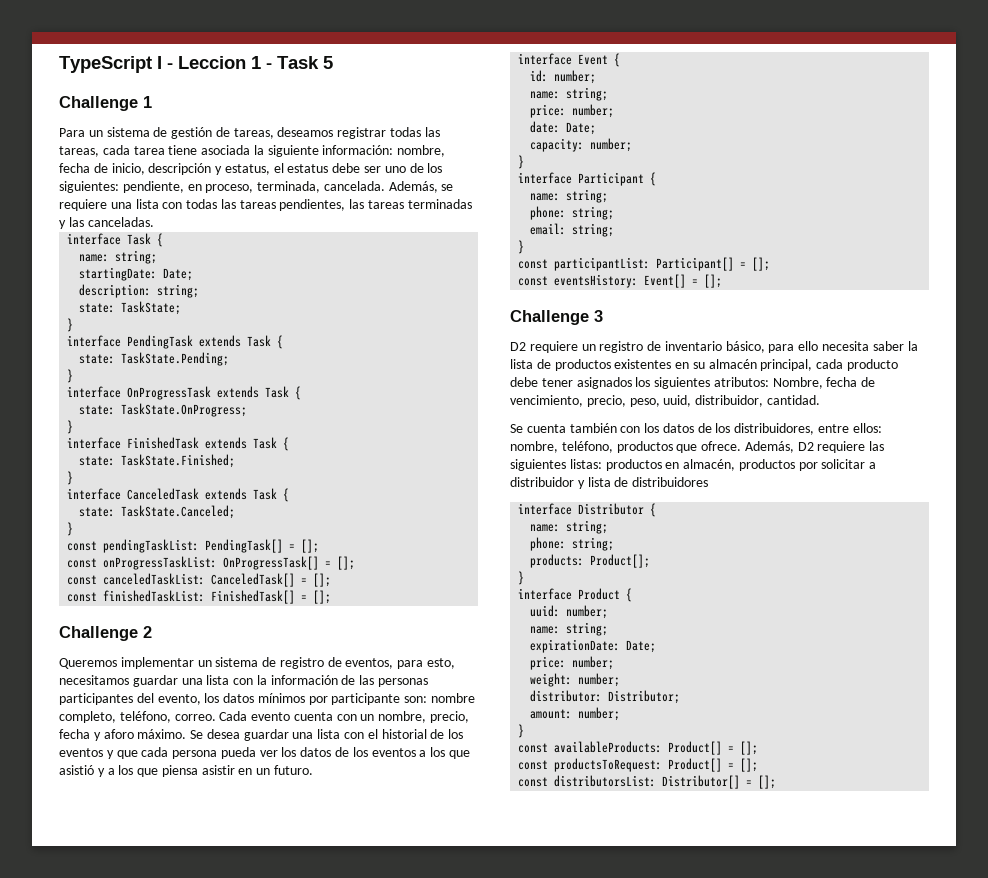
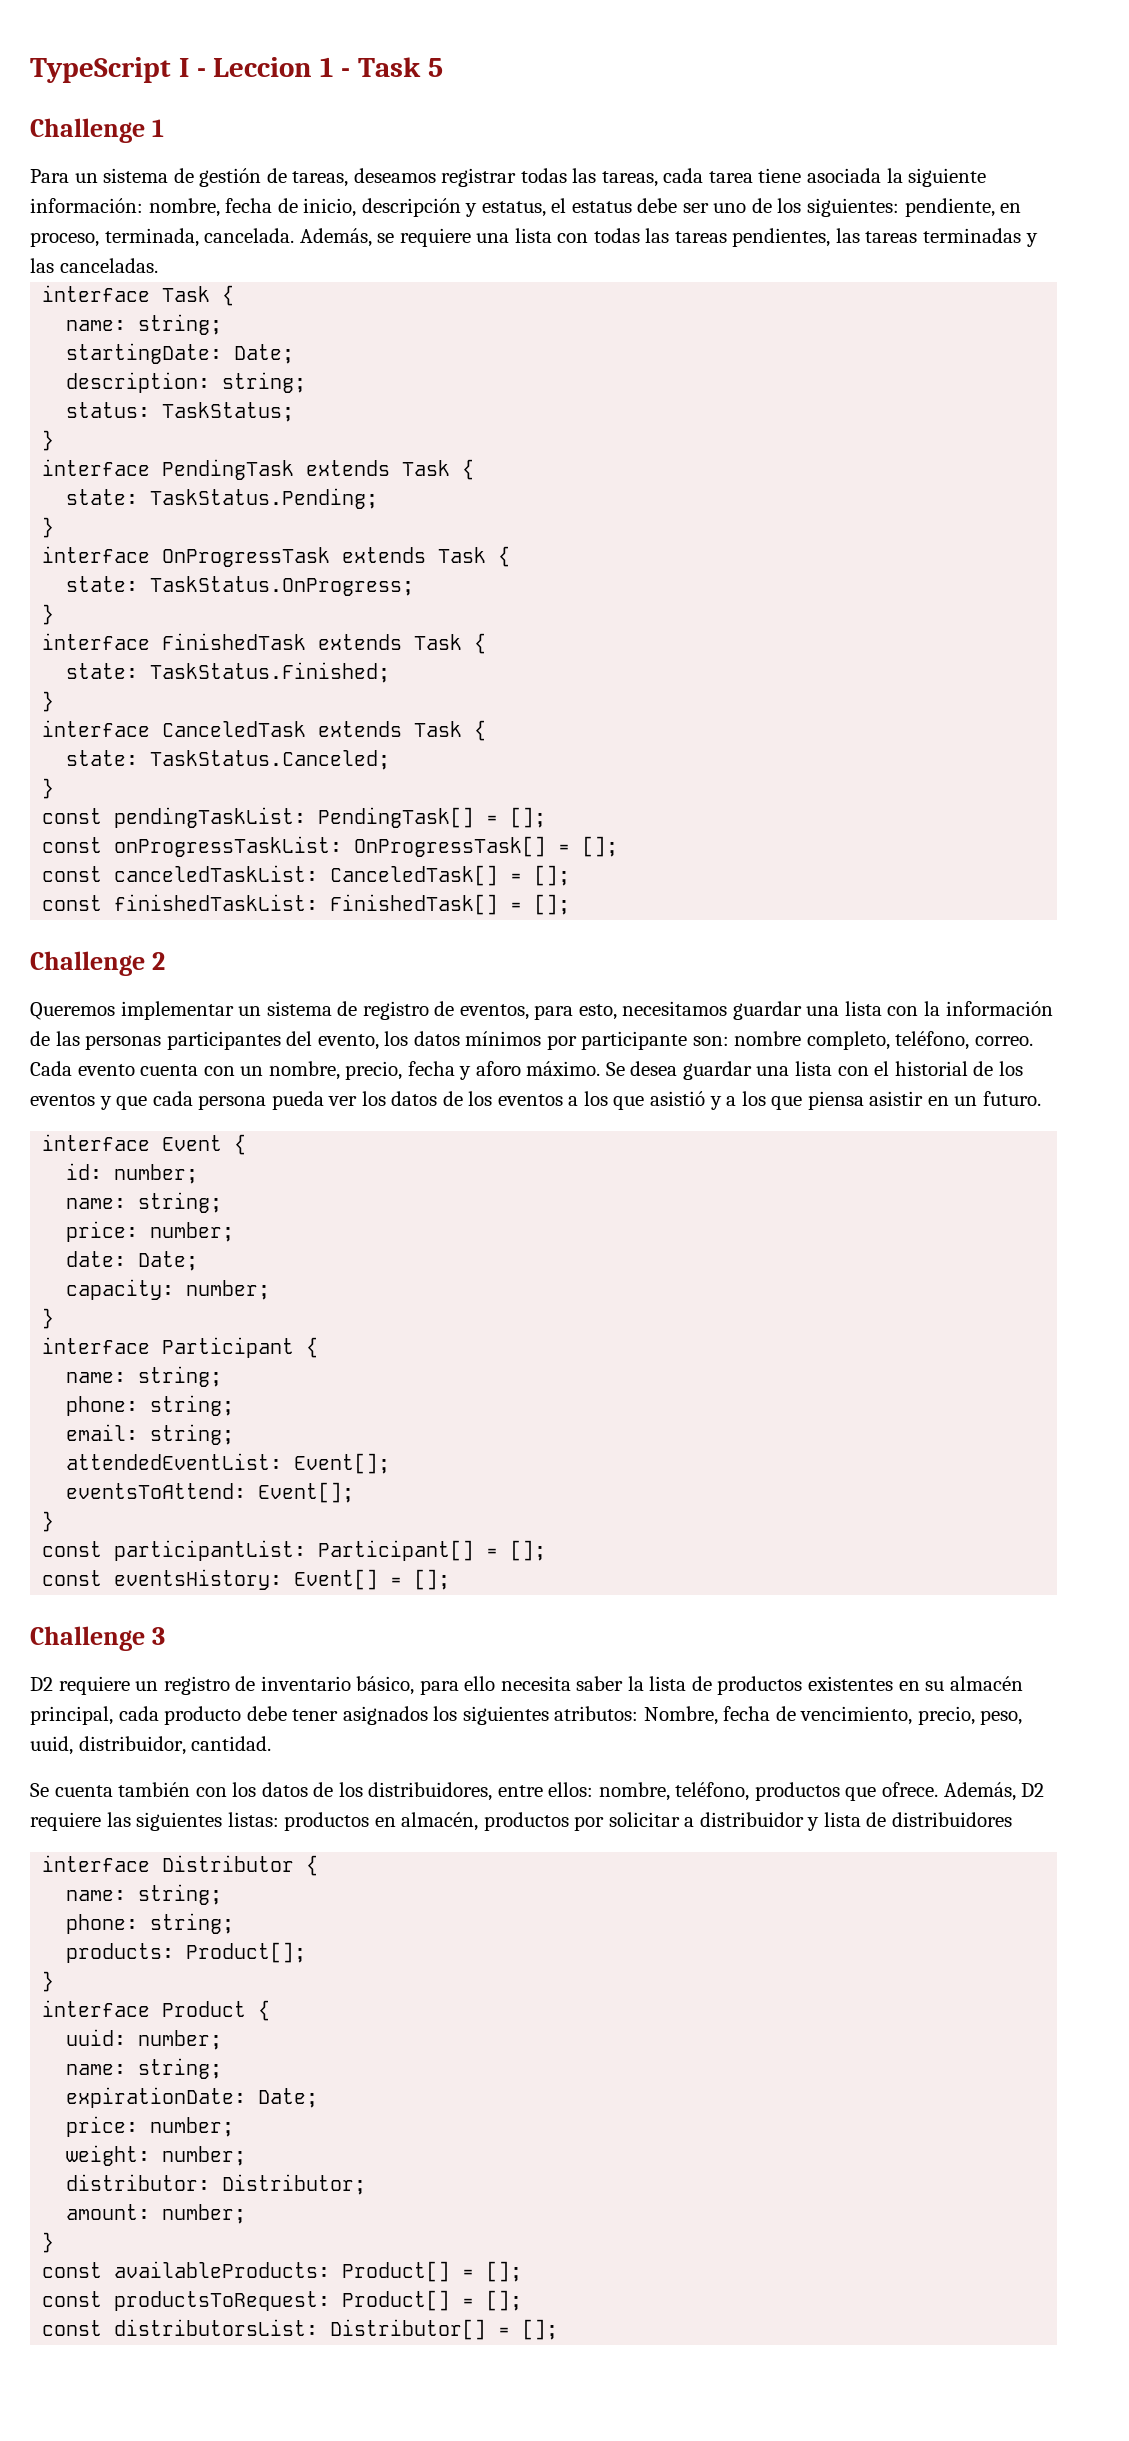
[79,301,182,315] state: TaskState; -> [66,402,295,422] status: TaskStatus;
[121,352,230,366] TaskState.Pending; -> [150,488,379,509] TaskStatus.Pending;
[121,403,248,417] TaskState.OnProgress; -> [150,576,415,596] TaskStatus.OnProgress;
[121,454,236,468] TaskState.Finished; -> [150,662,391,683] TaskStatus.Finished;
[121,505,236,519] TaskState.Canceled; -> [150,750,391,770] TaskStatus.Canceled;
(615, 230) none -> [66,1453,391,1474] [66,1482,355,1503] // attendedEventList: Event[]; // eventsToAttend: Event[];

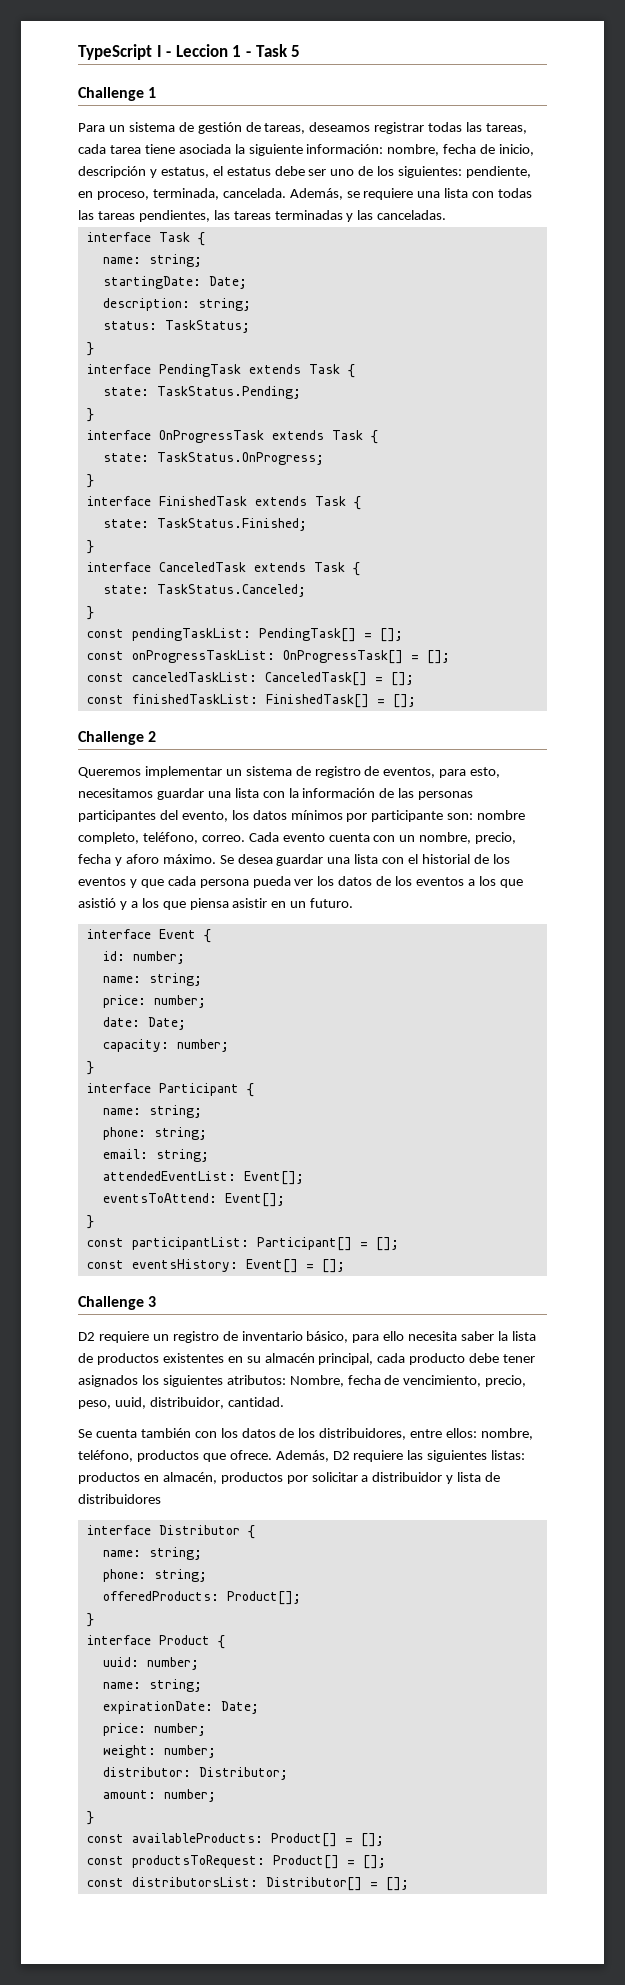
[66,1943,175,1963] products: -> [102,1591,219,1601] offeredProducts:

